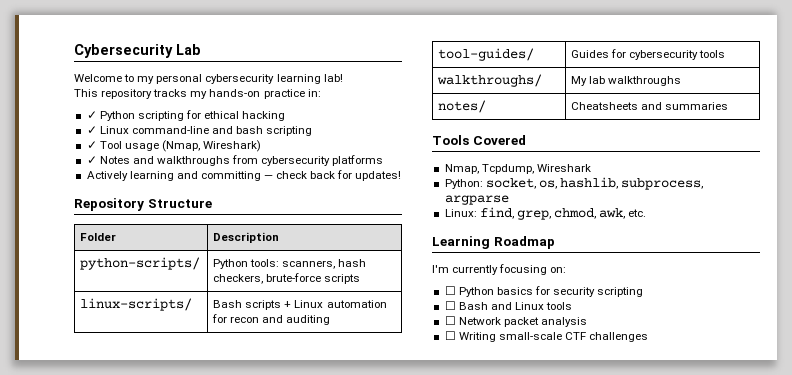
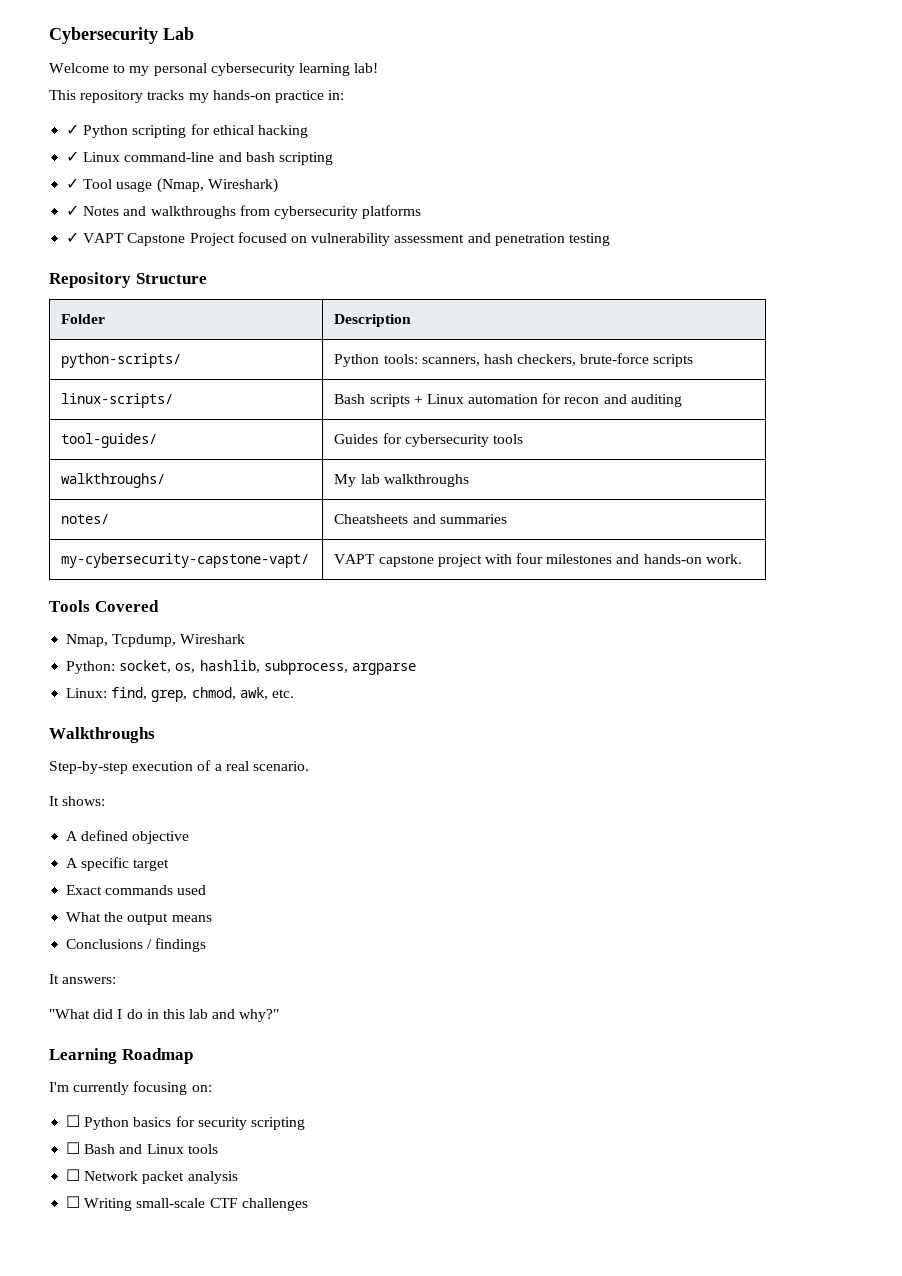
[86,170,402,181] Actively learning and committing — check back for updates! -> [66,232,610,246] ✓ VAPT Capstone Project focused on vulnerability assessment and penetration testing
(729, 106) none -> [61,553,310,568] [334,553,742,567] // my-cybersecurity-capstone-vapt/ | VAPT capstone project with four milestones and hands-on work.
(647, 213) none -> [49,727,155,743] [49,760,309,774] [49,796,106,806] [66,830,190,844] [66,857,170,871] [66,885,207,895] [66,912,212,925] [66,938,207,952] [49,974,117,984] [49,1009,280,1022] // Walkthroughs // Step-by-step execution of a real scenario. // It shows: // A defined objective // A specific target // Exact commands used // What the output means // Conclusions / findings // It answers: // "What did I do in this lab and why?"

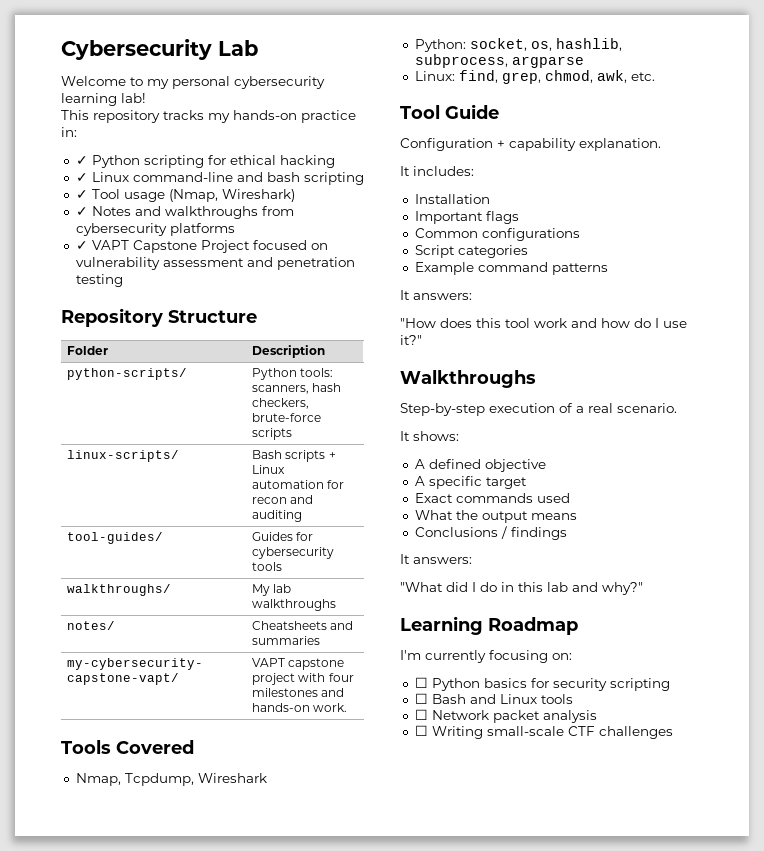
(294, 693) none -> [400,104,499,119] [400,138,661,151] [400,166,474,176] [414,194,490,204] [414,211,519,224] [414,228,580,241] [414,245,528,258] [414,262,608,275] [400,290,472,300] [400,318,687,328] [400,335,422,345] // Tool Guide // Configuration + capability explanation. // It includes: // Installation // Important flags // Common configurations // Script categories // Example command patterns // It answers: // "How does this tool work and how do I use it?"

